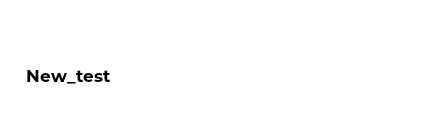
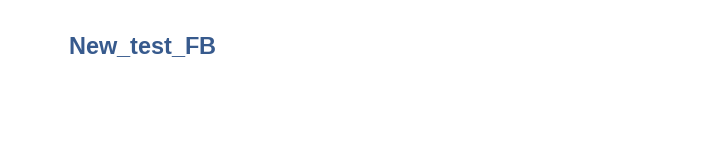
[26,70,111,84] New_test -> [69,37,216,57] New_test_FB

